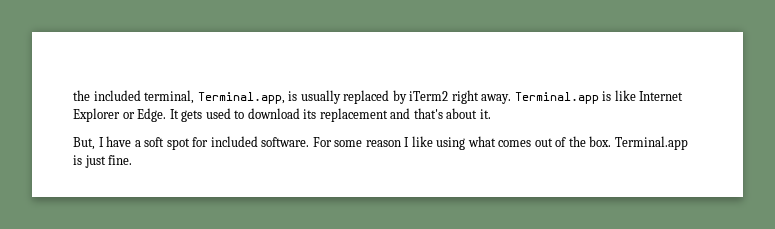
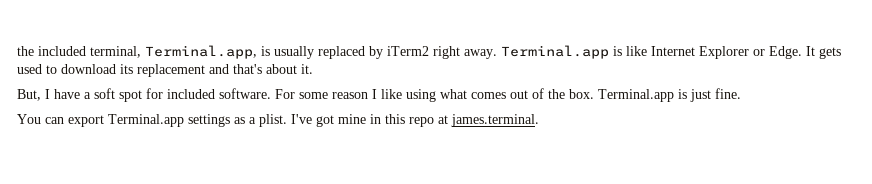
(133, 160) none -> [17,114,539,127] // You can export Terminal.app settings as a plist. I've got mine in this repo at james.terminal.

